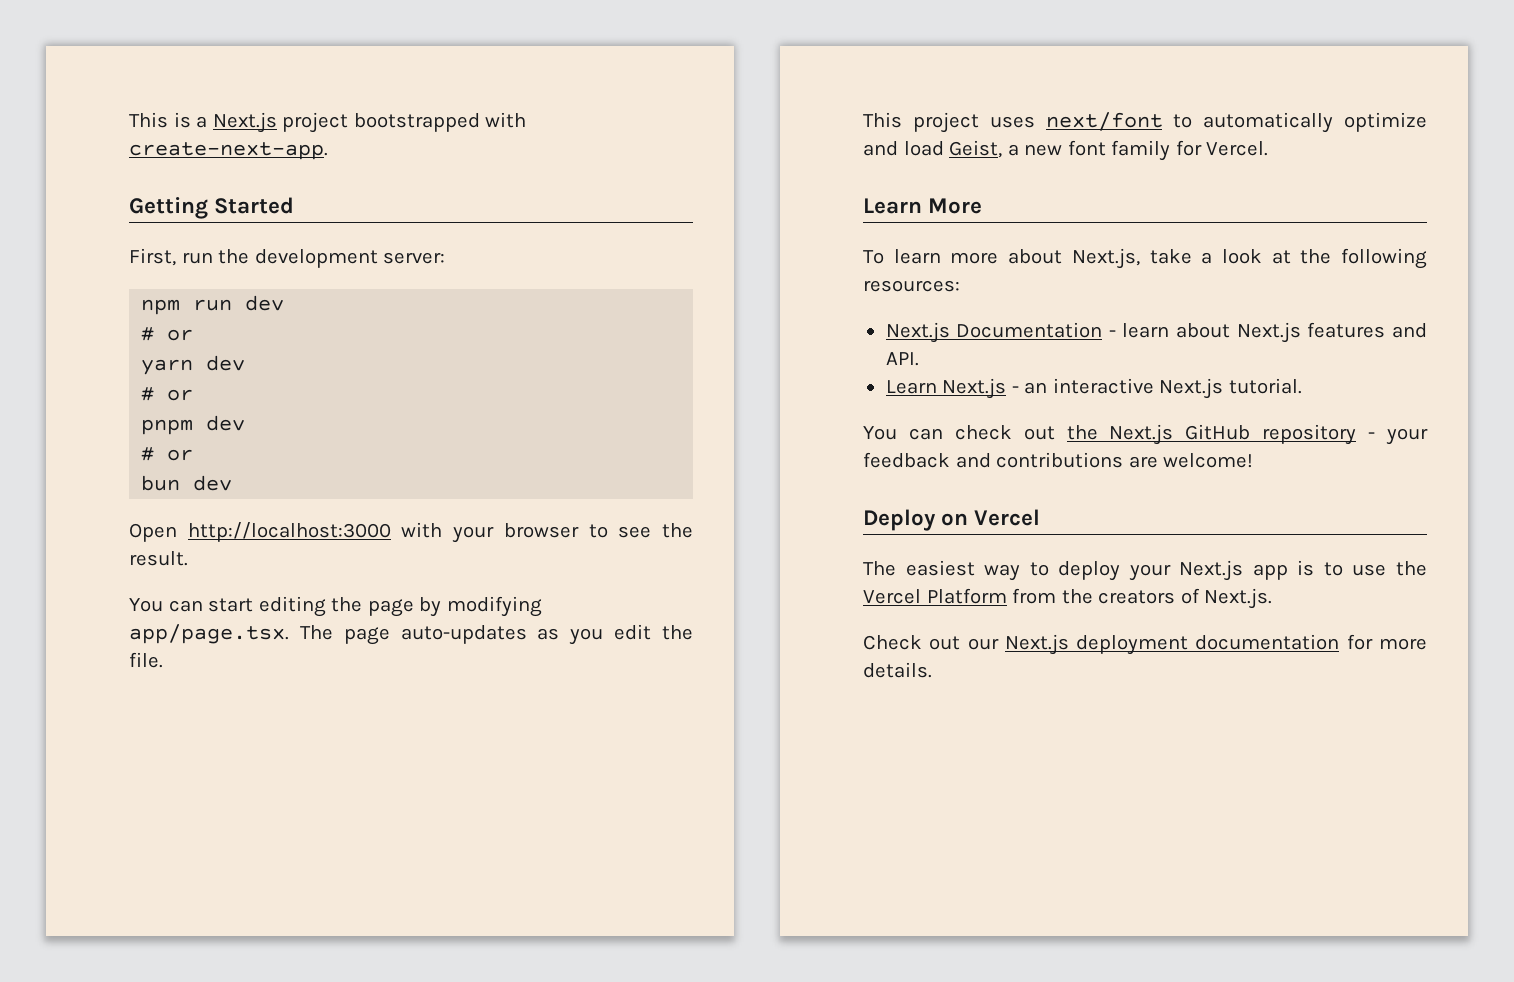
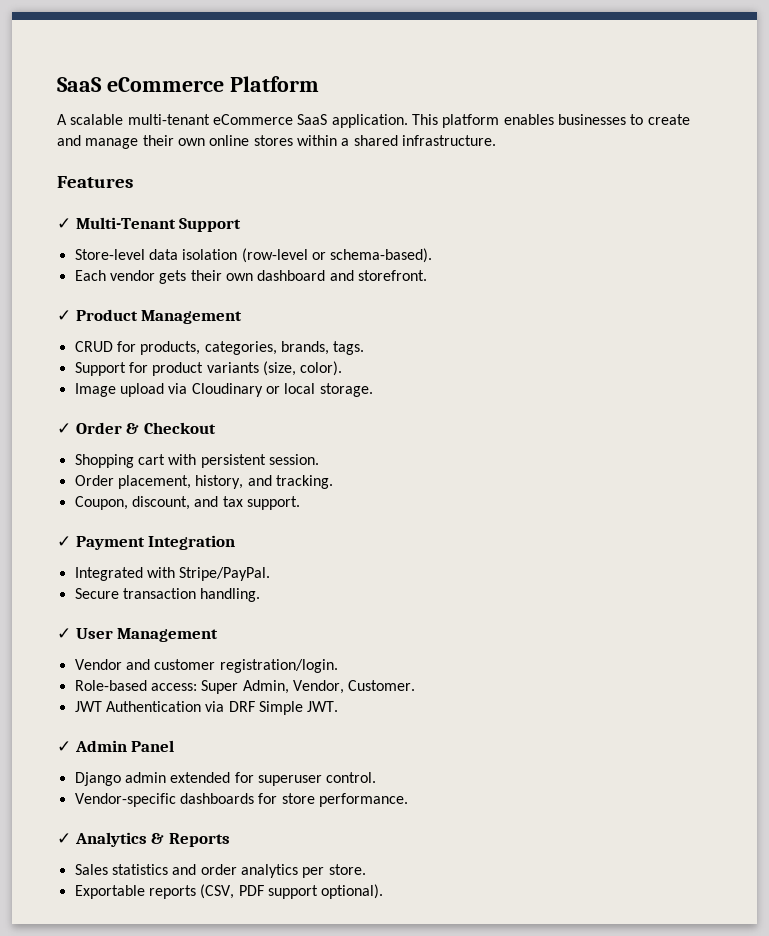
[129,112,527,133] [129,142,328,160] [129,197,295,219] [129,248,446,268] [141,295,285,315] [141,327,194,341] [141,355,246,375] [141,387,194,401] [141,415,246,435] [141,447,194,461] [141,475,233,491] [129,522,693,543] [129,551,188,566] [129,596,542,617] [129,624,693,645] [129,652,163,668] [863,112,1427,133] [863,140,1269,161] [863,198,983,214] [863,248,1427,269] [863,280,960,292] [885,322,1427,343] [885,352,919,366] [885,378,1302,399] [863,424,1428,445] [863,452,1254,468] [863,509,1041,531] [863,560,1427,581] [863,588,1273,609] [863,634,1427,655] [863,662,932,678] This is a Next.js project bootstrapped with create-next-app. // Getting Started // First, run the development server: // npm run dev // # or // yarn dev // # or // pnpm dev // # or // bun dev // Open http://localhost:3000 with your browser to see the result. // You can start editing the page by modifying app/page.tsx. The page auto-updates as you edit the file. // This project uses next/font to automatically optimize and load Geist, a new font family for Vercel. // Learn More // To learn more about Next.js, take a look at the following resources: // Next.js Documentation - learn about Next.js features and API. // Learn Next.js - an interactive Next.js tutorial. // You can check out the Next.js GitHub repository - your feedback and contributions are welcome! // Deploy on Vercel // The easiest way to deploy your Next.js app is to use the Vercel Platform from the creators of Next.js. // Check out our Next.js deployment documentation for more details. -> [57,76,319,92] [57,114,690,128] [57,135,496,149] [57,176,133,188] [57,217,242,232] [74,248,433,263] [74,270,427,284] [57,309,243,324] [74,341,365,355] [74,361,343,376] [74,383,373,397] [57,422,216,434] [74,454,319,468] [74,475,333,489] [74,496,300,510] [57,535,236,550] [74,567,271,581] [74,588,261,602] [57,628,219,642] [74,659,338,673] [74,680,416,694] [74,701,339,715] [57,740,175,752] [74,772,377,786] [74,793,408,807] [57,832,230,847] [74,864,366,878] [74,884,384,899] SaaS eCommerce Platform // A scalable multi-tenant eCommerce SaaS application. This platform enables businesses to create and manage their own online stores within a shared infrastructure. // Features // ✓ Multi-Tenant Support // Store-level data isolation (row-level or schema-based). // Each vendor gets their own dashboard and storefront. // ✓ Product Management // CRUD for products, categories, brands, tags. // Support for product variants (size, color). // Image upload via Cloudinary or local storage. // ✓ Order & Checkout // Shopping cart with persistent session. // Order placement, history, and tracking. // Coupon, discount, and tax support. // ✓ Payment Integration // Integrated with Stripe/PayPal. // Secure transaction handling. // ✓ User Management // Vendor and customer registration/login. // Role-based access: Super Admin, Vendor, Customer. // JWT Authentication via DRF Simple JWT. // ✓ Admin Panel // Django admin extended for superuser control. // Vendor-specific dashboards for store performance. // ✓ Analytics & Reports // Sales statistics and order analytics per store. // Exportable reports (CSV, PDF support optional).

